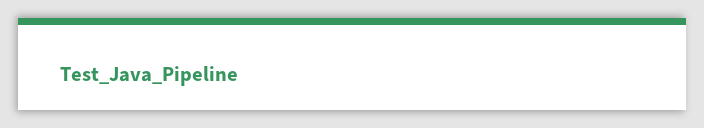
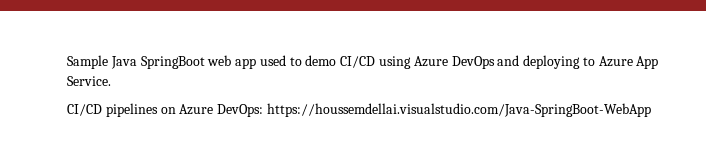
[60,66,238,86] Test_Java_Pipeline -> [67,55,659,69] [67,76,111,86] [67,103,651,117] Sample Java SpringBoot web app used to demo CI/CD using Azure DevOps and deploying to Azure App Service. // CI/CD pipelines on Azure DevOps: https://houssemdellai.visualstudio.com/Java-SpringBoot-WebApp

